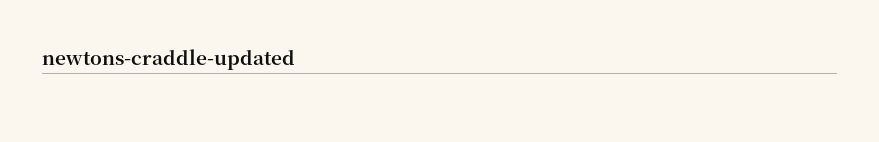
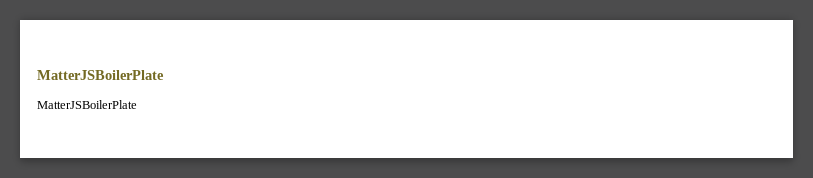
[42,49,295,70] newtons-craddle-updated -> [37,70,164,80] [37,100,137,109] MatterJSBoilerPlate // MatterJSBoilerPlate

